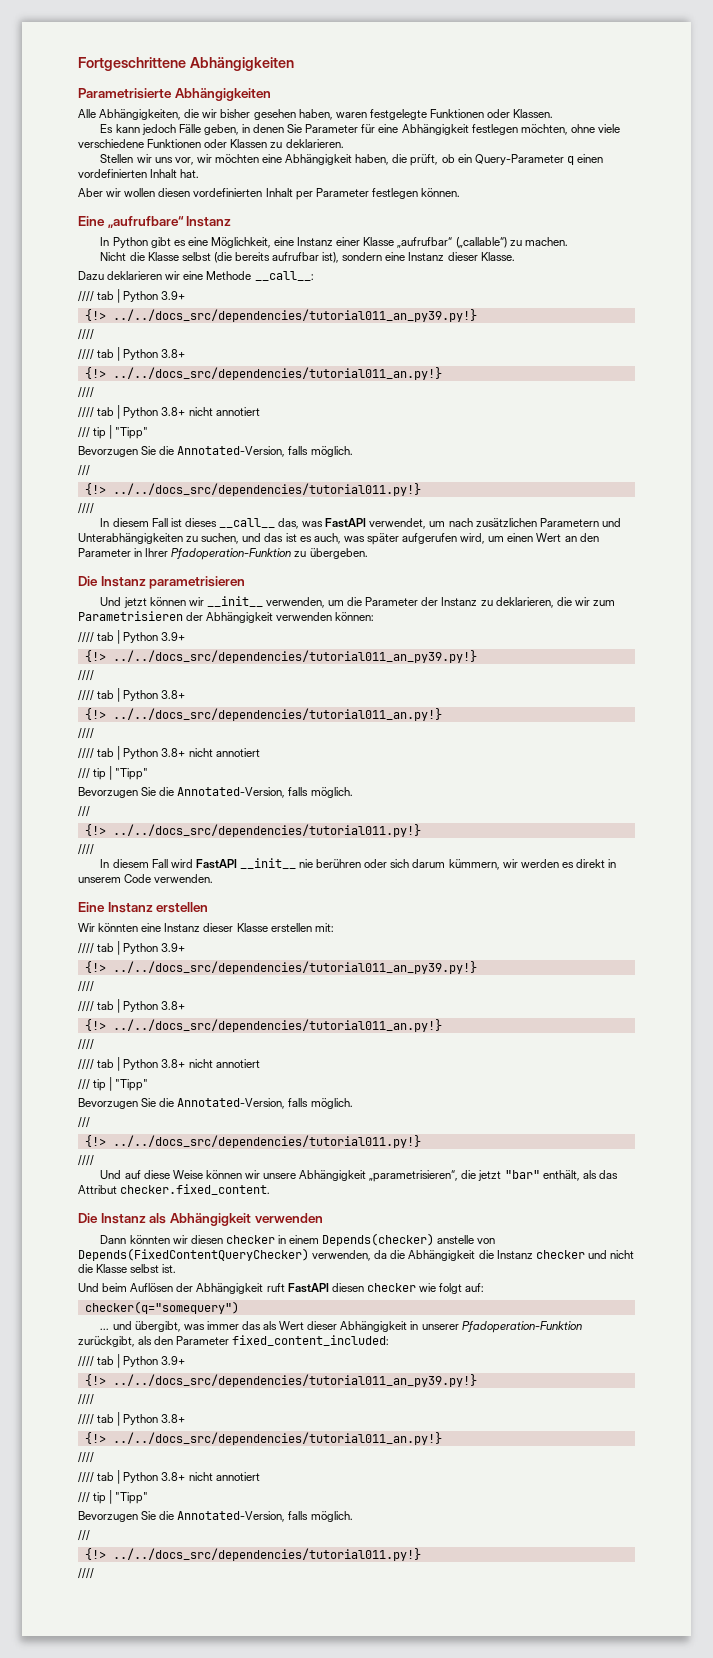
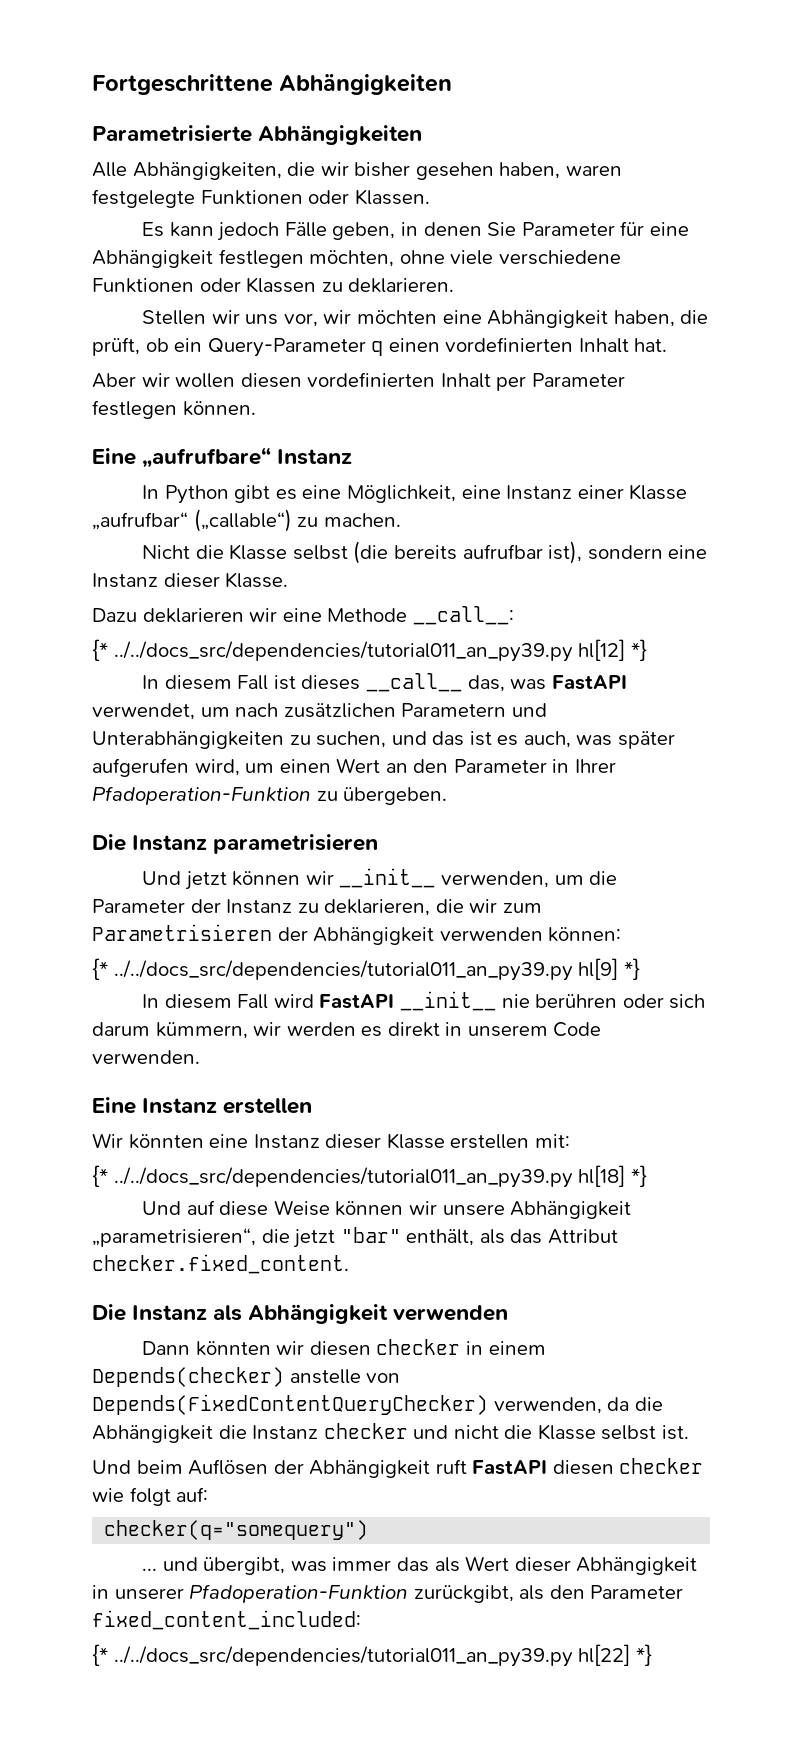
[78,289,186,303] [84,309,477,322] [78,329,94,340] [78,347,186,361] [84,367,442,380] [78,387,94,398] [78,405,260,419] [78,425,149,439] [78,446,353,457] [78,465,90,476] [84,483,421,496] [78,503,94,514] //// tab | Python 3.9+ // {!> ../../docs_src/dependencies/tutorial011_an_py39.py!} // //// // //// tab | Python 3.8+ // {!> ../../docs_src/dependencies/tutorial011_an.py!} // //// // //// tab | Python 3.8+ nicht annotiert // /// tip | "Tipp" // Bevorzugen Sie die Annotated-Version, falls möglich. // /// // {!> ../../docs_src/dependencies/tutorial011.py!} // //// -> [92,639,647,662] {* ../../docs_src/dependencies/tutorial011_an_py39.py hl[12] *}
[78,630,186,644] [84,650,477,663] [78,670,94,681] [78,688,186,702] [84,708,442,721] [78,728,94,739] [78,746,260,760] [78,766,149,780] [78,787,353,798] [78,806,90,817] [84,824,421,837] [78,844,94,855] //// tab | Python 3.9+ // {!> ../../docs_src/dependencies/tutorial011_an_py39.py!} // //// // //// tab | Python 3.8+ // {!> ../../docs_src/dependencies/tutorial011_an.py!} // //// // //// tab | Python 3.8+ nicht annotiert // /// tip | "Tipp" // Bevorzugen Sie die Annotated-Version, falls möglich. // /// // {!> ../../docs_src/dependencies/tutorial011.py!} // //// -> [92,958,640,981] {* ../../docs_src/dependencies/tutorial011_an_py39.py hl[9] *}
[78,941,186,955] [84,961,477,974] [78,981,94,992] [78,999,186,1013] [84,1019,442,1032] [78,1039,94,1050] [78,1057,260,1071] [78,1077,149,1091] [78,1098,353,1109] [78,1117,90,1128] [84,1135,421,1148] [78,1155,94,1166] //// tab | Python 3.9+ // {!> ../../docs_src/dependencies/tutorial011_an_py39.py!} // //// // //// tab | Python 3.8+ // {!> ../../docs_src/dependencies/tutorial011_an.py!} // //// // //// tab | Python 3.8+ nicht annotiert // /// tip | "Tipp" // Bevorzugen Sie die Annotated-Version, falls möglich. // /// // {!> ../../docs_src/dependencies/tutorial011.py!} // //// -> [92,1165,647,1188] {* ../../docs_src/dependencies/tutorial011_an_py39.py hl[18] *}
[78,1354,186,1368] [84,1374,477,1387] [78,1394,94,1405] [78,1412,186,1426] [84,1432,442,1445] [78,1452,94,1463] [78,1470,260,1484] [78,1490,149,1504] [78,1511,353,1522] [78,1530,90,1541] [84,1548,421,1561] [78,1568,94,1579] //// tab | Python 3.9+ // {!> ../../docs_src/dependencies/tutorial011_an_py39.py!} // //// // //// tab | Python 3.8+ // {!> ../../docs_src/dependencies/tutorial011_an.py!} // //// // //// tab | Python 3.8+ nicht annotiert // /// tip | "Tipp" // Bevorzugen Sie die Annotated-Version, falls möglich. // /// // {!> ../../docs_src/dependencies/tutorial011.py!} // //// -> [92,1644,652,1667] {* ../../docs_src/dependencies/tutorial011_an_py39.py hl[22] *}

